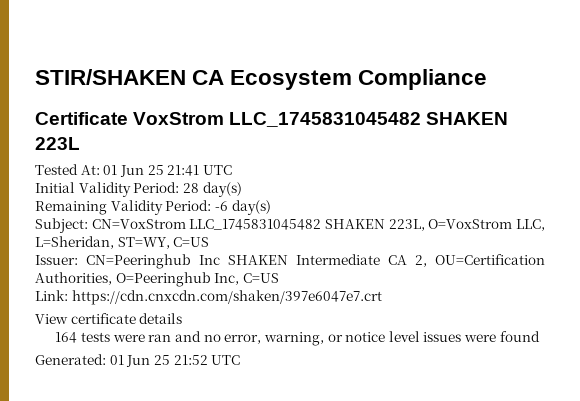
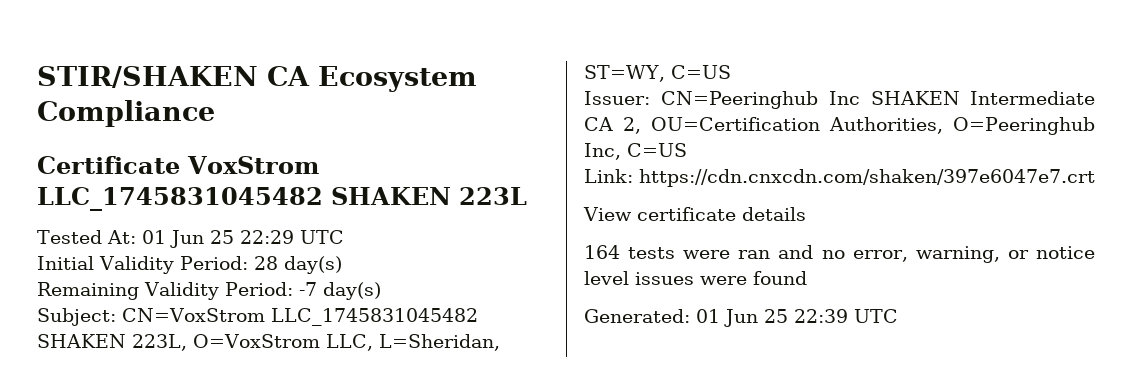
[167,165,200,176] 21:41 -> [239,230,294,244] 22:29
[214,201,228,211] -6 -> [298,282,317,296] -7
[173,355,208,365] 21:52 -> [794,309,848,323] 22:39

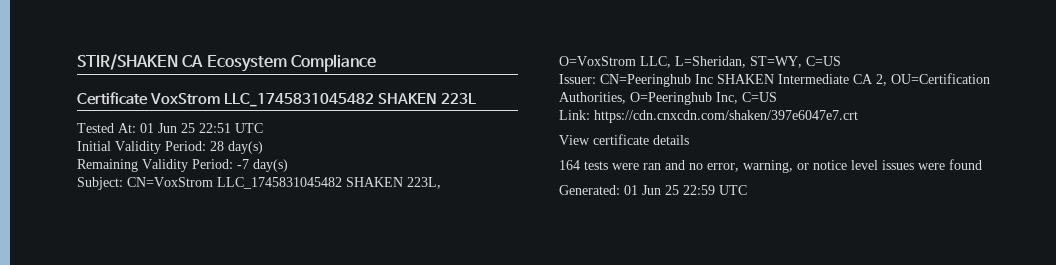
[239,230,294,244] 22:29 -> [199,123,231,133] 22:51
[794,309,848,323] 22:39 -> [683,185,715,195] 22:59

